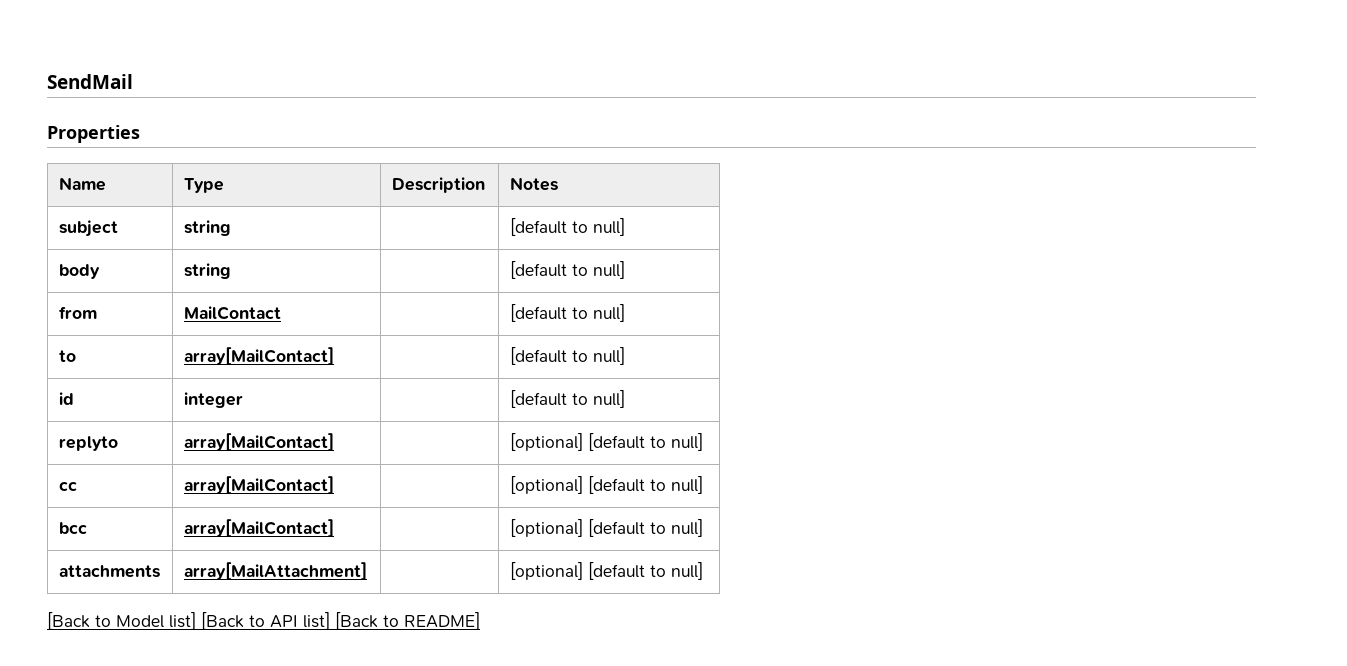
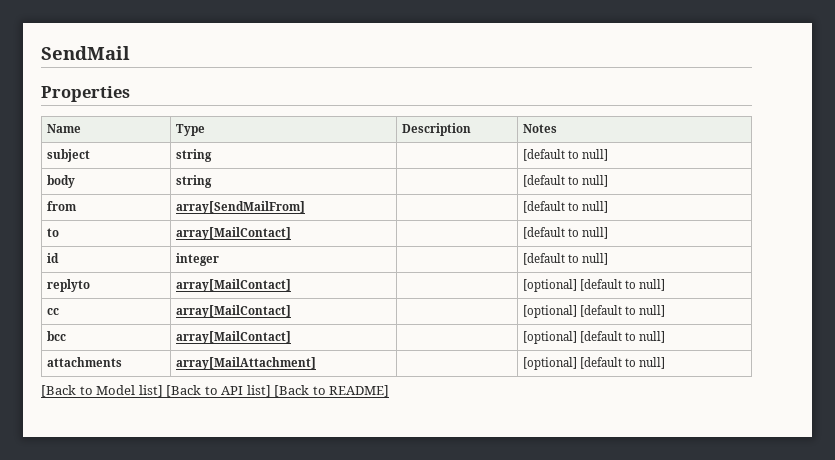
[183,306,281,320] MailContact -> [175,201,305,214] array[SendMailFrom]

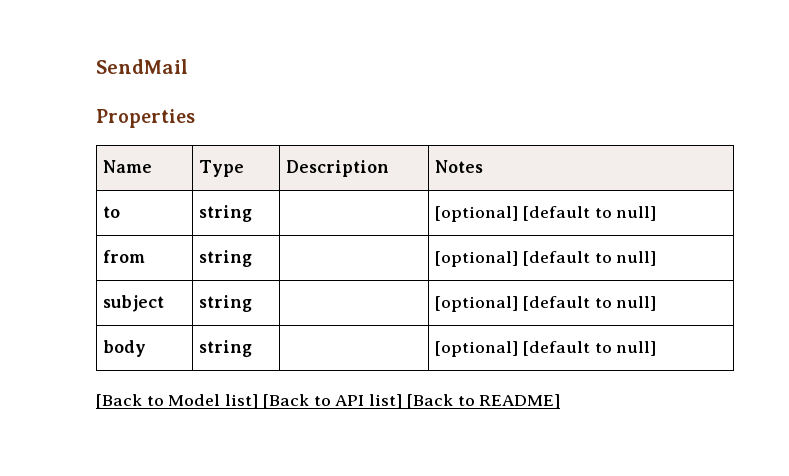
(557, 128) none -> [103,206,121,218] [199,205,253,222] [435,206,657,222] [103,250,146,263] [199,250,253,267] [435,251,657,267] // to | string | | [optional] [default to null] // from | string | | [optional] [default to null]
(212, 155) none -> [435,296,519,312] [optional]
[522,175,608,187] [46,201,77,211] [175,201,305,214] [522,201,608,213] [46,228,59,237] [175,227,291,240] [522,227,608,239] [46,253,59,263] [175,253,219,266] [522,253,608,265] [46,279,90,292] [175,279,291,292] [522,279,665,292] [46,308,59,315] [175,305,291,318] [522,305,665,318] [46,331,66,341] [175,331,291,344] [522,331,665,344] [46,357,122,367] [175,357,316,370] | [default to null] // from | array[SendMailFrom] | | [default to null] // to | array[MailContact] | | [default to null] // id | integer | | [default to null] // replyto | array[MailContact] | | [optional] [default to null] // cc | array[MailContact] | | [optional] [default to null] // bcc | array[MailContact] | | [optional] [default to null] // attachments | array[MailAttachment] | -> (253, 348) none

